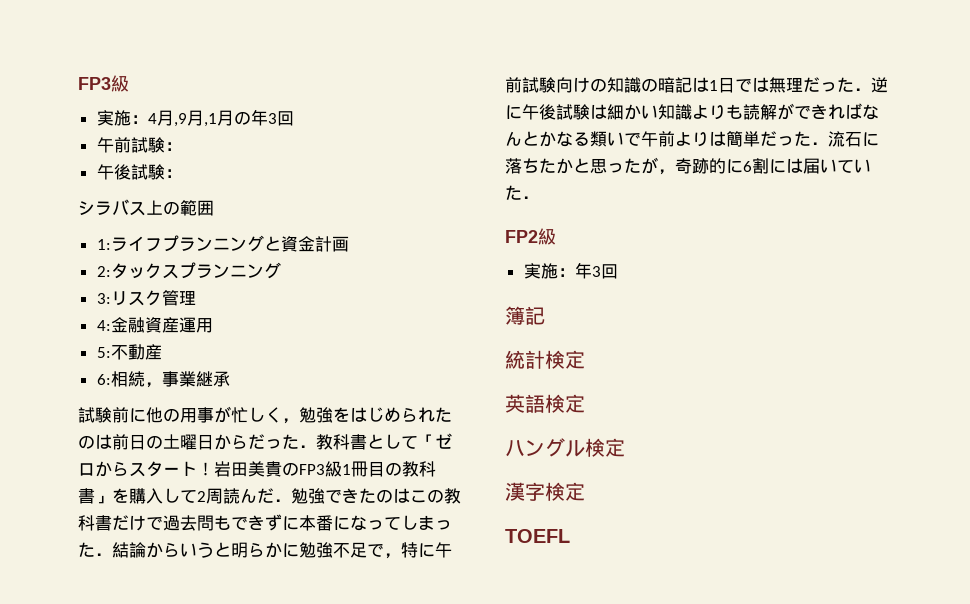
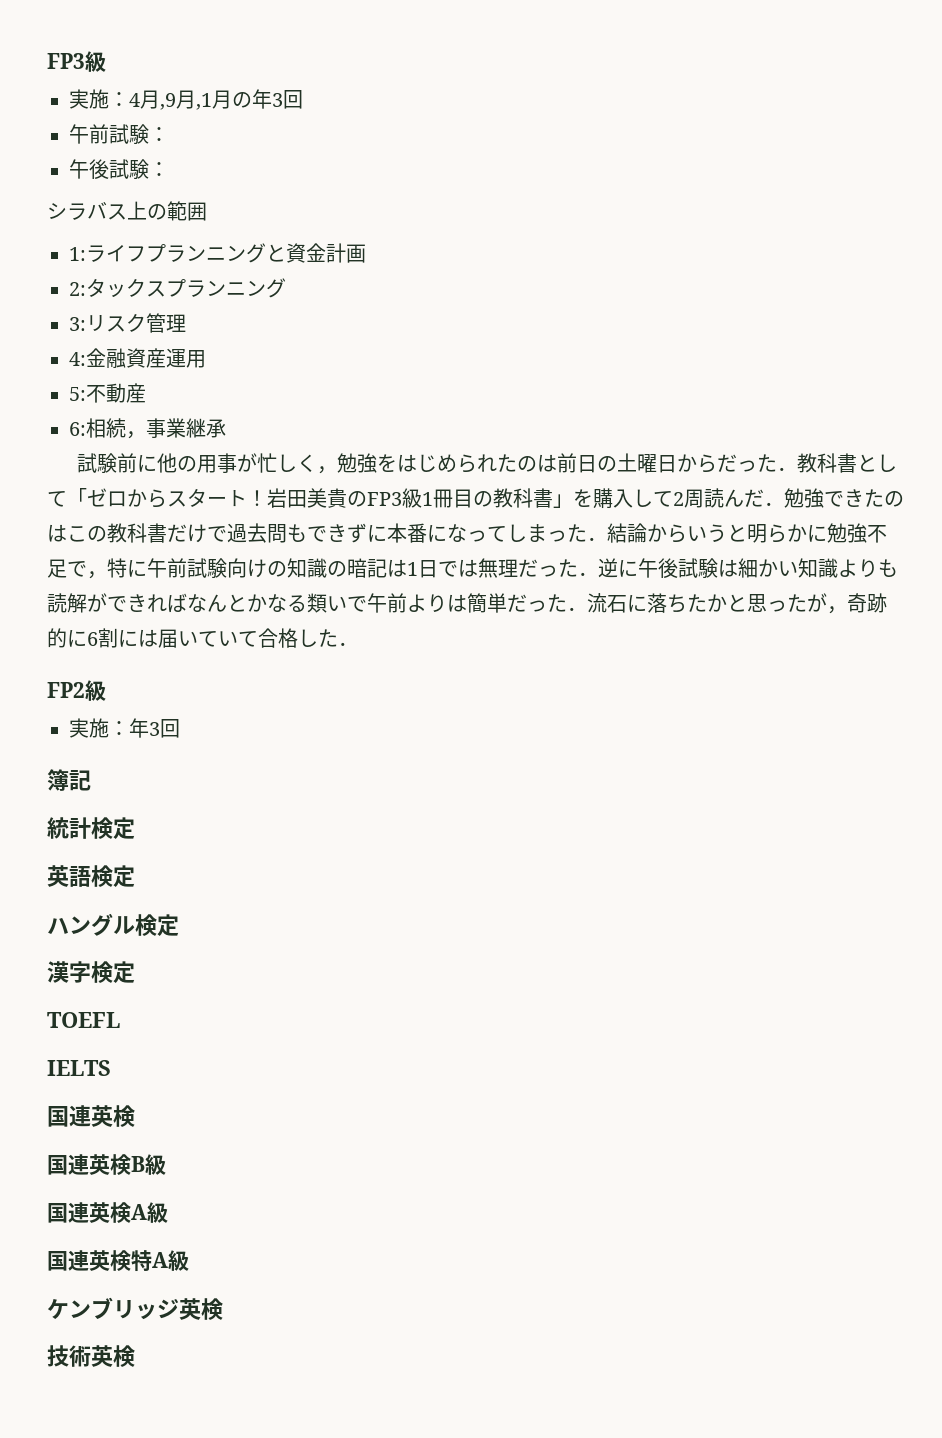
(871, 166) none -> [238,628,318,648] て合格し
(570, 536) none -> [47,1060,111,1076] [47,1105,135,1127] [47,1154,166,1175] [47,1202,168,1223] [47,1250,189,1272] [47,1297,223,1320] [47,1345,135,1367] // IELTS // 国連英検 // 国連英検B級 // 国連英検A級 // 国連英検特A級 // ケンブリッジ英検 // 技術英検

